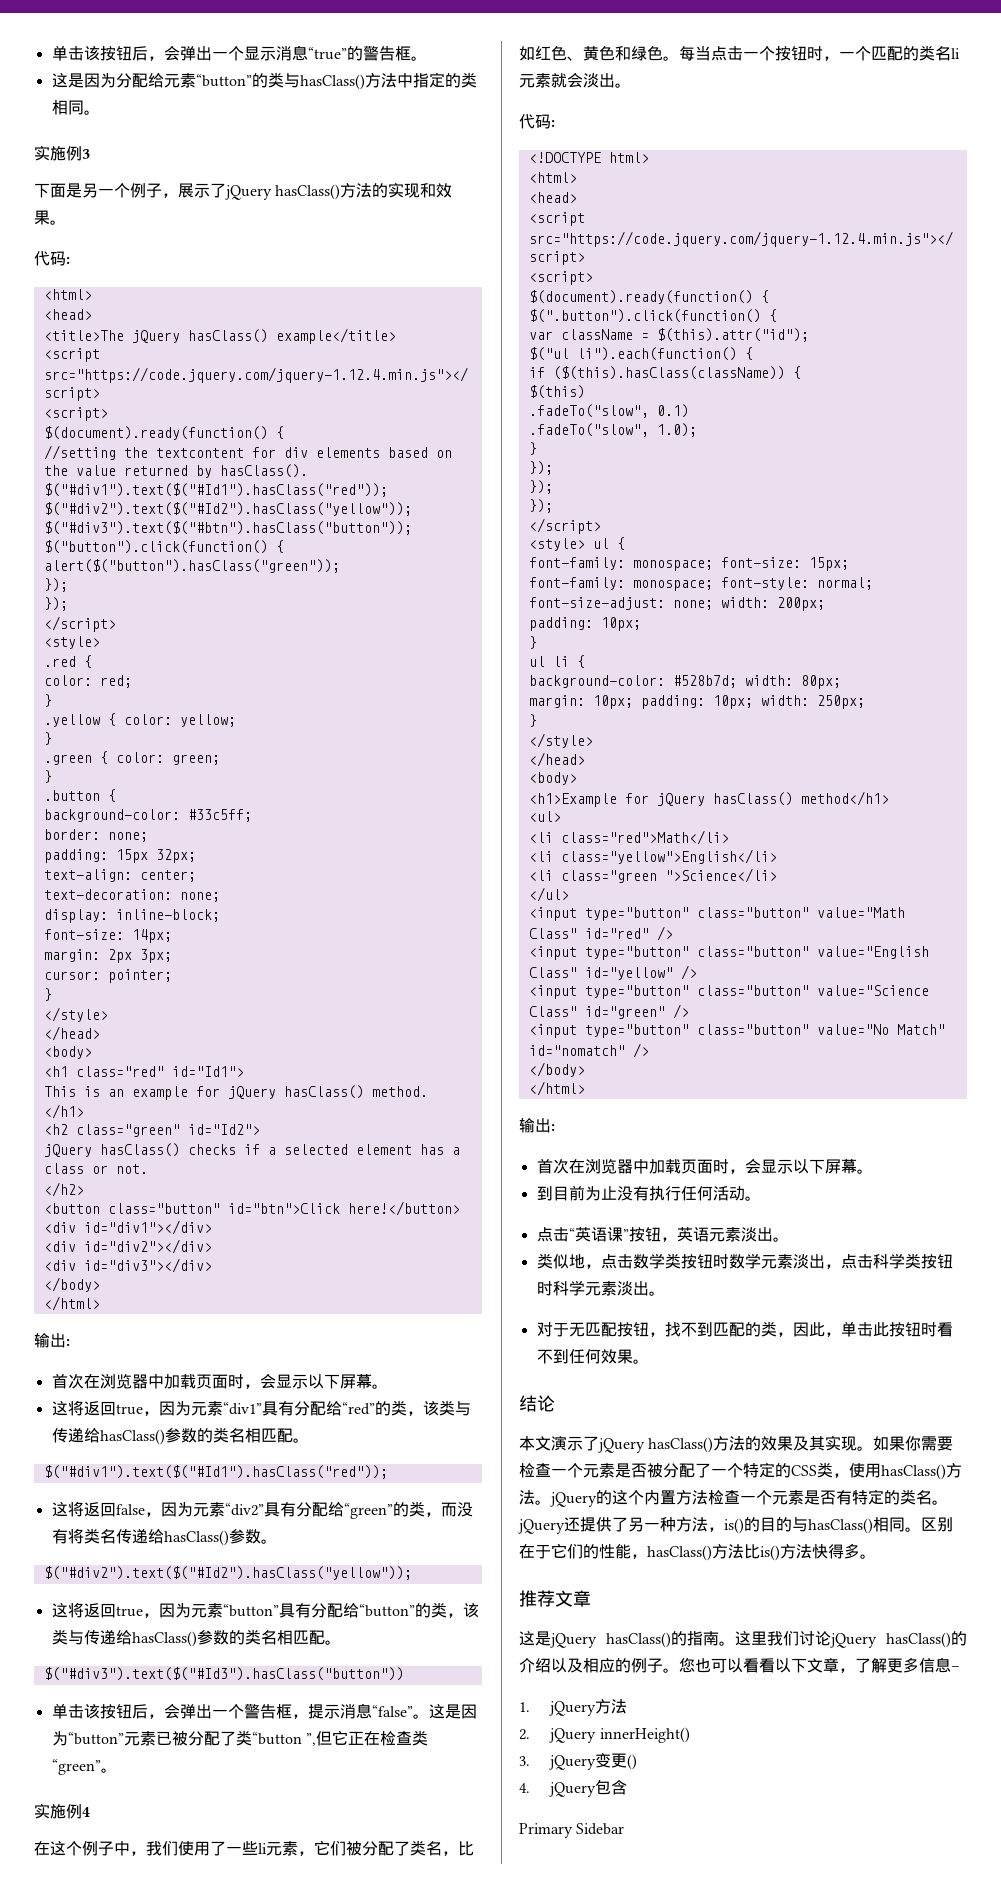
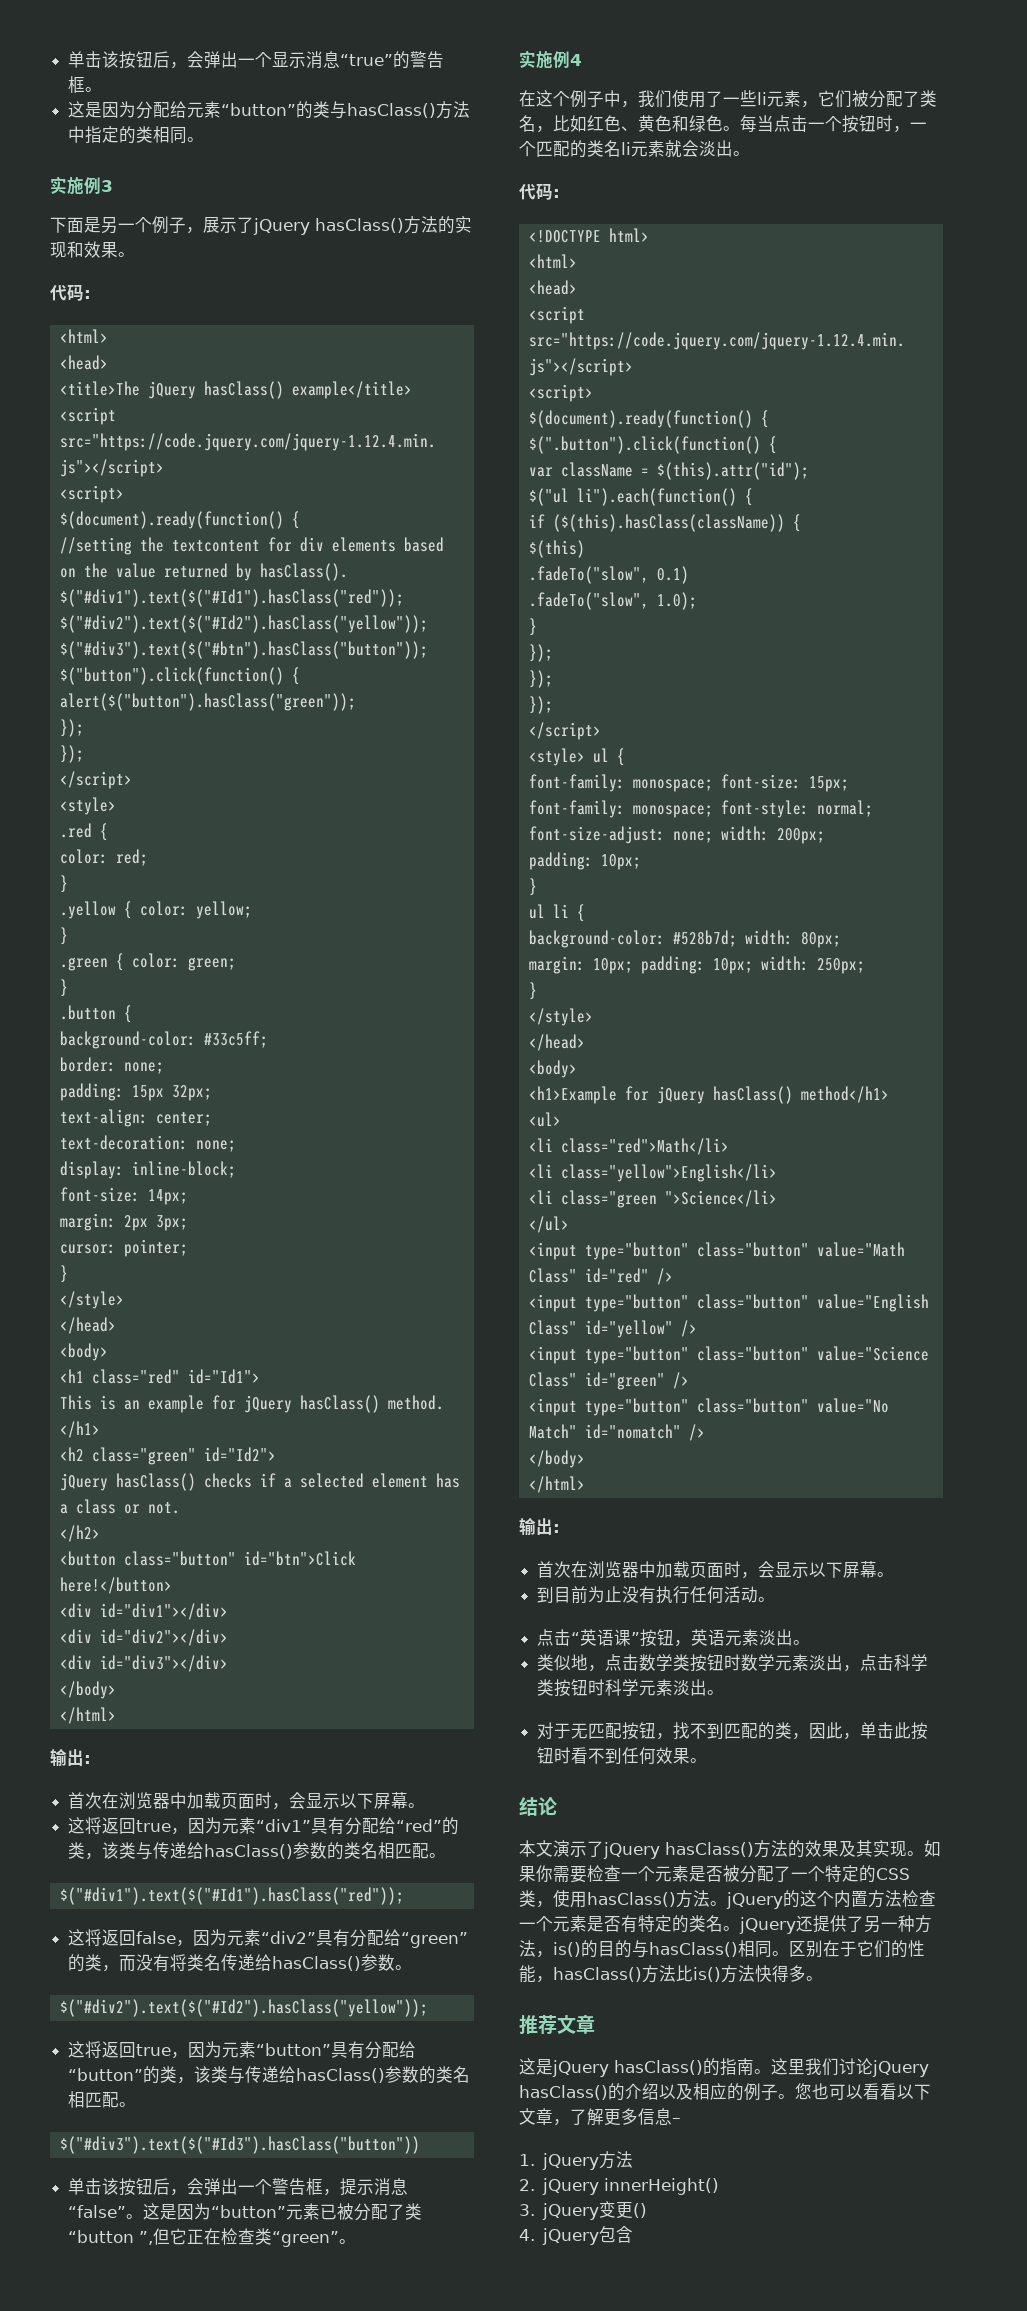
[519,1823,625,1838] // Primary Sidebar -> (634, 2234) none

